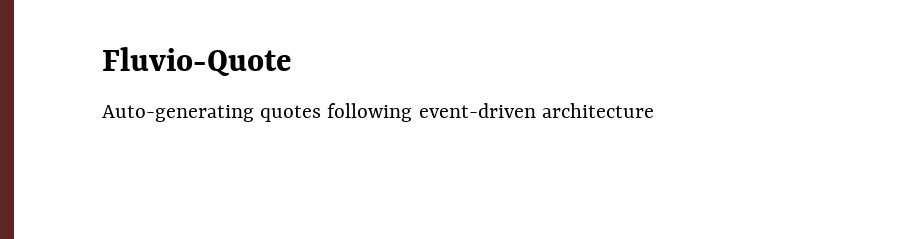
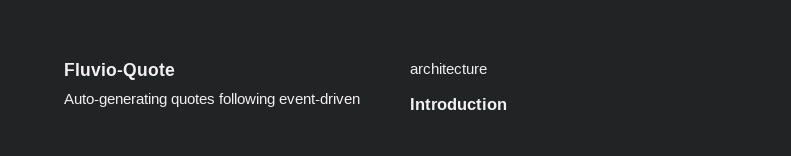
(654, 110) none -> [410,98,507,110] // Introduction

